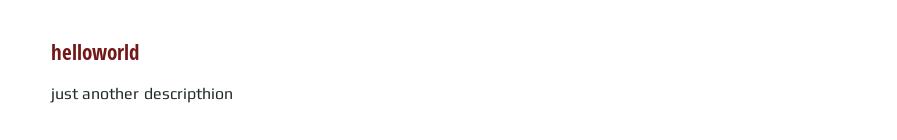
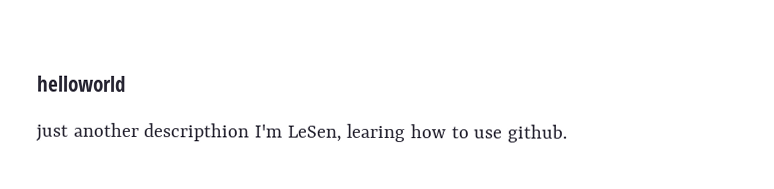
(233, 95) none -> [254,123,568,143] I'm LeSen, learing how to use github.

